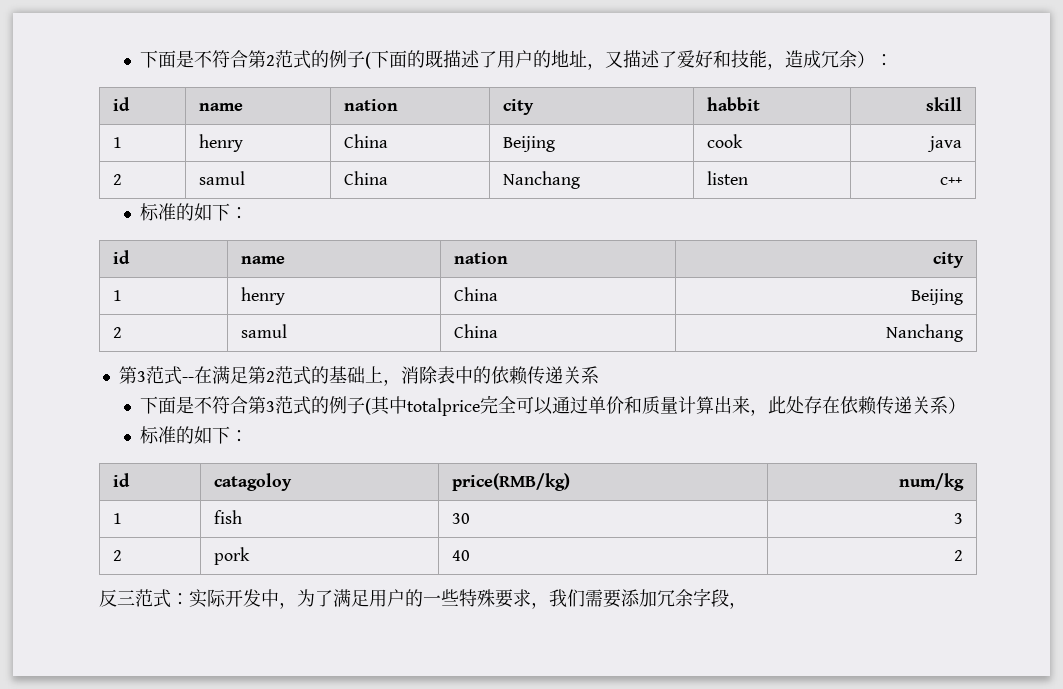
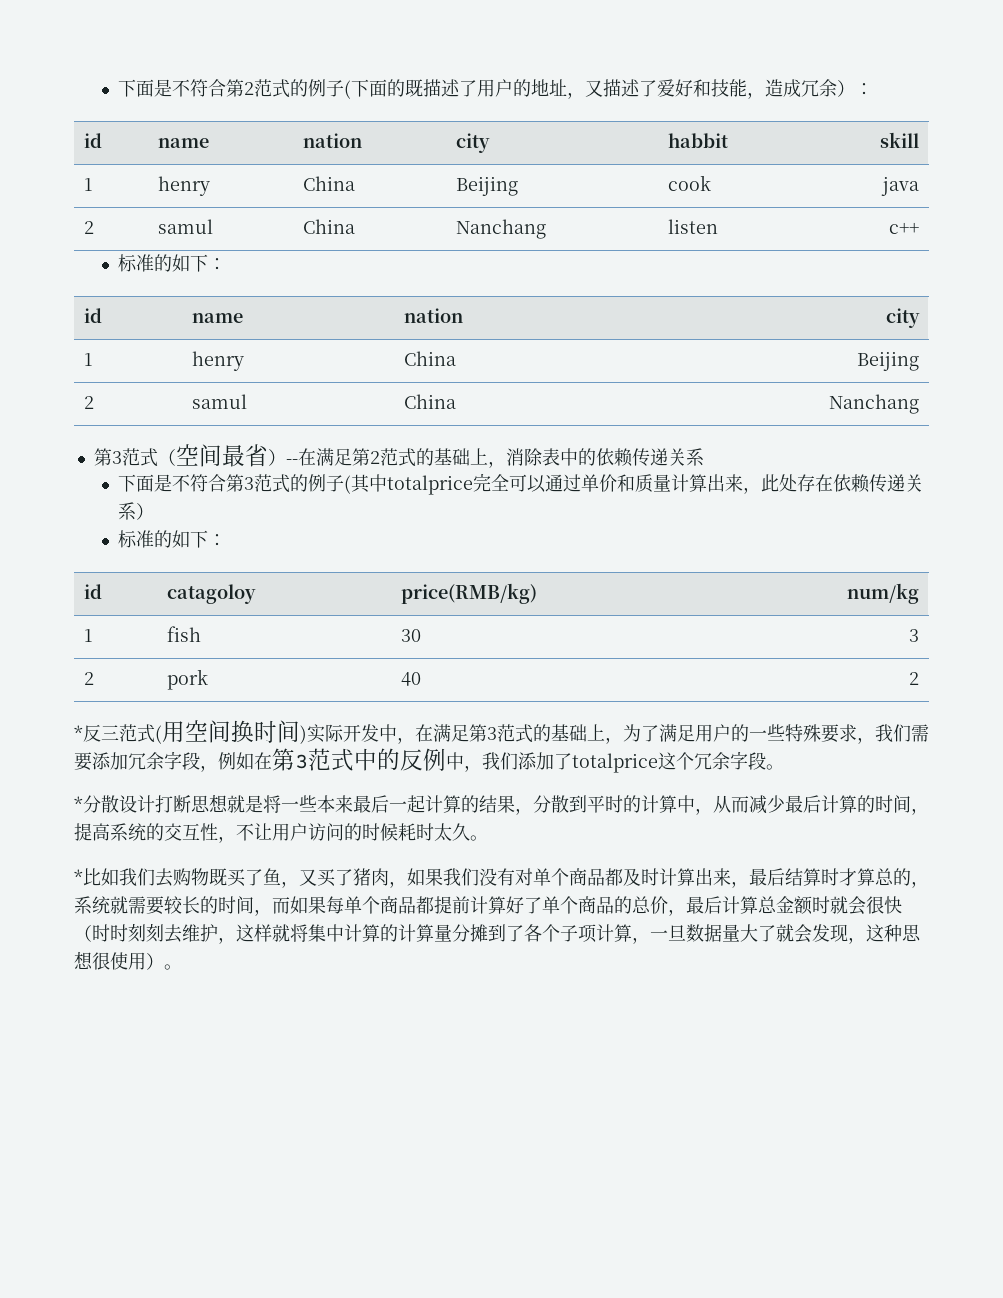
(182, 375) none -> [157,444,286,467] （空间最省）
(963, 555) none -> [74,725,83,740] *
[171,589,279,608] ：实际开发中 -> [155,720,605,744] (用空间换时间)实际开发中，在满足第3范式的基础上
(747, 605) none -> [218,748,784,773] [74,794,929,815] [74,823,488,843] [74,868,929,888] [74,896,902,916] [74,923,921,944] [74,951,182,970] 例如在第3范式中的反例中，我们添加了totalprice这个冗余字段。 // *分散设计打断思想就是将一些本来最后一起计算的结果，分散到平时的计算中，从而减少最后计算的时间，提高系统的交互性，不让用户访问的时候耗时太久。 // *比如我们去购物既买了鱼，又买了猪肉，如果我们没有对单个商品都及时计算出来，最后结算时才算总的，系统就需要较长的时间，而如果每单个商品都提前计算好了单个商品的总价，最后计算总金额时就会很快（时时刻刻去维护，这样就将集中计算的计算量分摊到了各个子项计算，一旦数据量大了就会发现，这种思想很使用）。

